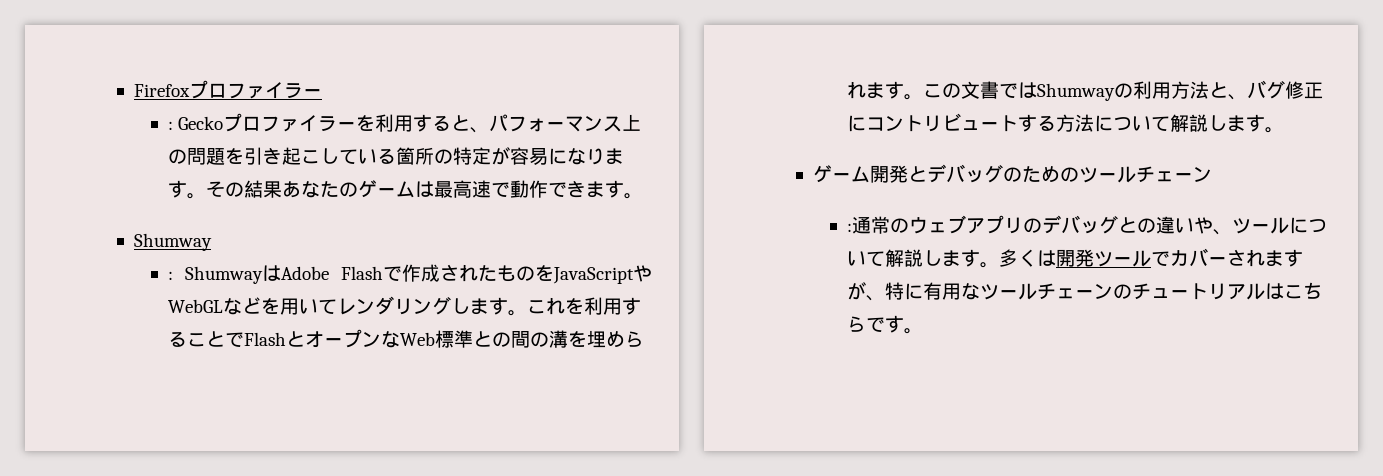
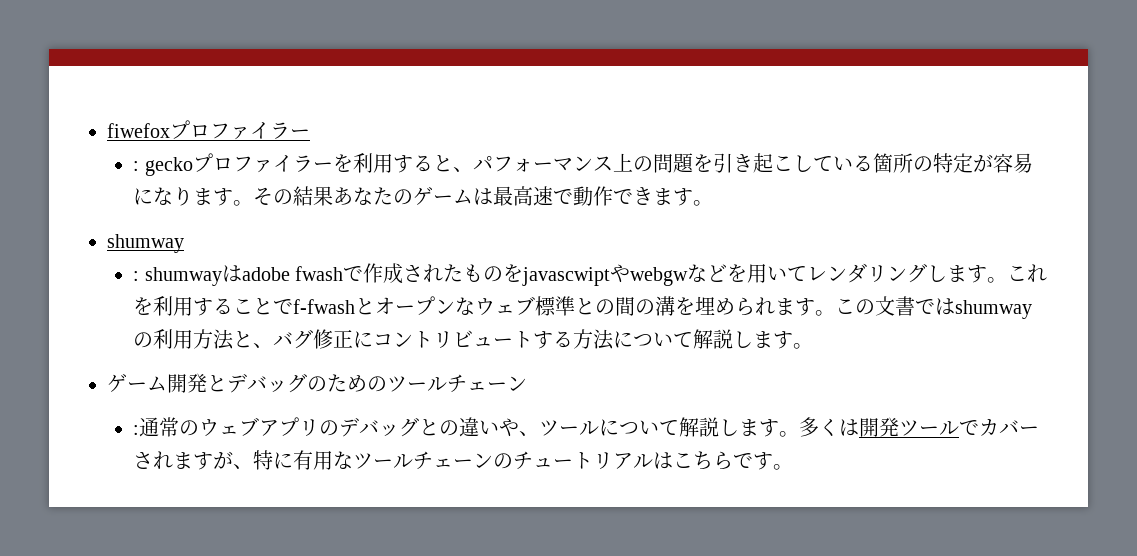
[133,84,190,97] Firefox -> [107,123,170,138] fiwefox
[177,116,223,130] Gecko -> [144,157,193,176] gecko
[133,233,212,251] [167,265,383,284] Shumway // : ShumwayはAdobe Flash -> [107,234,184,253] [133,265,344,286] shumway // : shumwayはadobe fwash
[553,265,652,284] [167,299,223,313] JavaScriptやWebGL -> [522,264,689,286] javascwiptやwebgw
[243,332,286,346] Flash -> [293,299,356,314] f-fwash
[399,332,435,346] Web -> [475,296,536,316] ウェブ
[1036,83,1115,101] Shumway -> [955,300,1033,319] shumway

